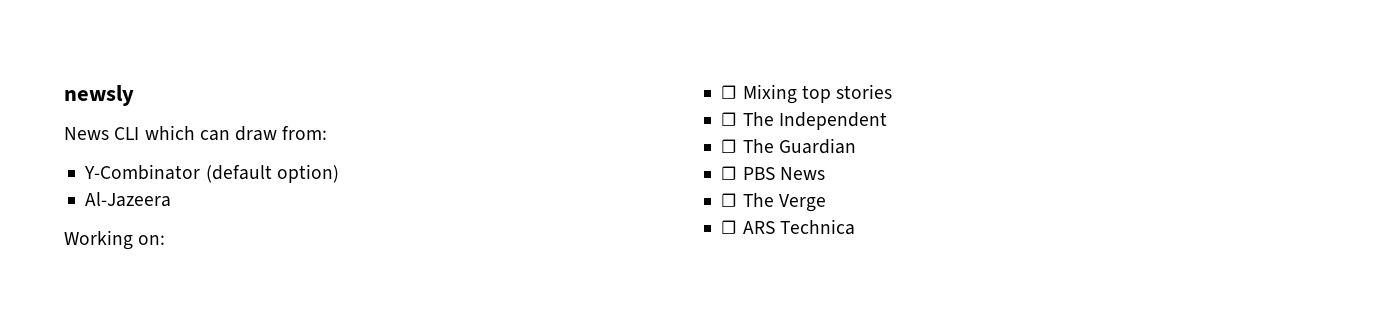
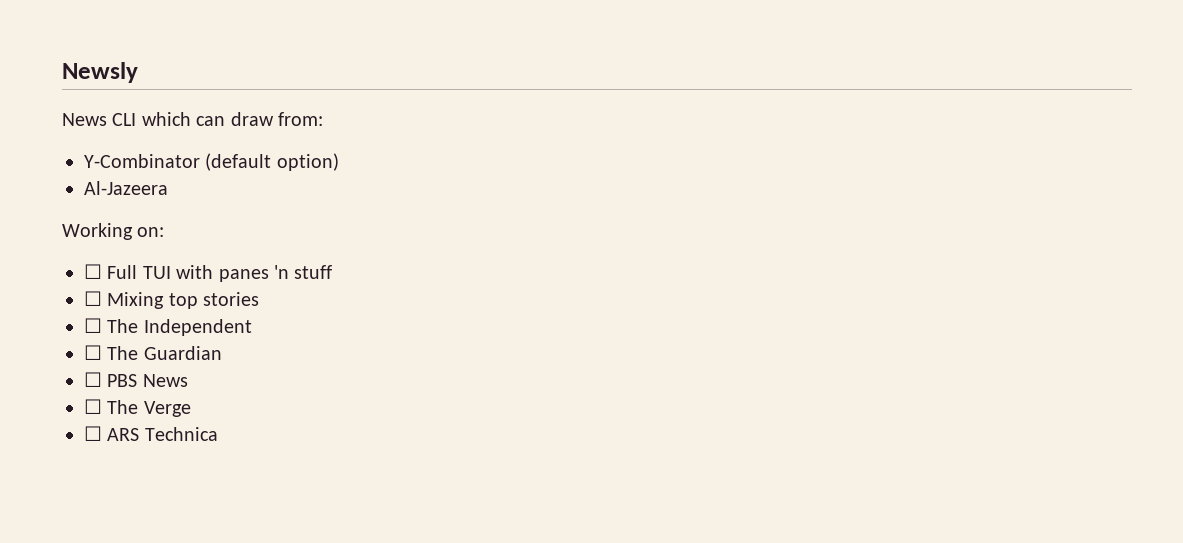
[64,85,134,106] newsly -> [62,62,138,83] Newsly
(166, 240) none -> [84,264,333,282] // ☐ Full TUI with panes 'n stuff

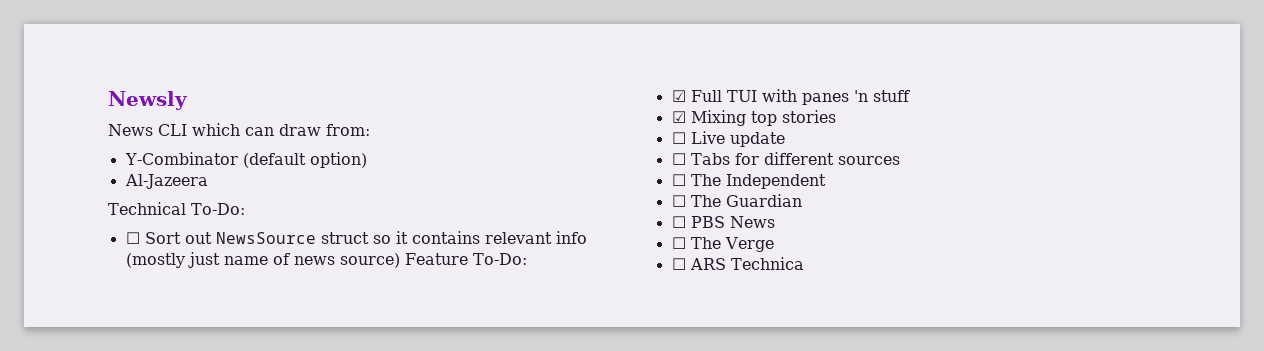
[62,223,165,240] [84,264,102,279] Working on: // ☐ -> [108,202,245,215] [125,231,587,244] [125,252,527,268] [671,90,686,102] Technical To-Do: // ☐ Sort out NewsSource struct so it contains relevant info (mostly just name of news source) Feature To-Do: // ☑
[84,291,102,306] ☐ -> [671,111,686,123] ☑
(260, 299) none -> [671,131,785,147] [671,152,900,165] // ☐ Live update // ☐ Tabs for different sources

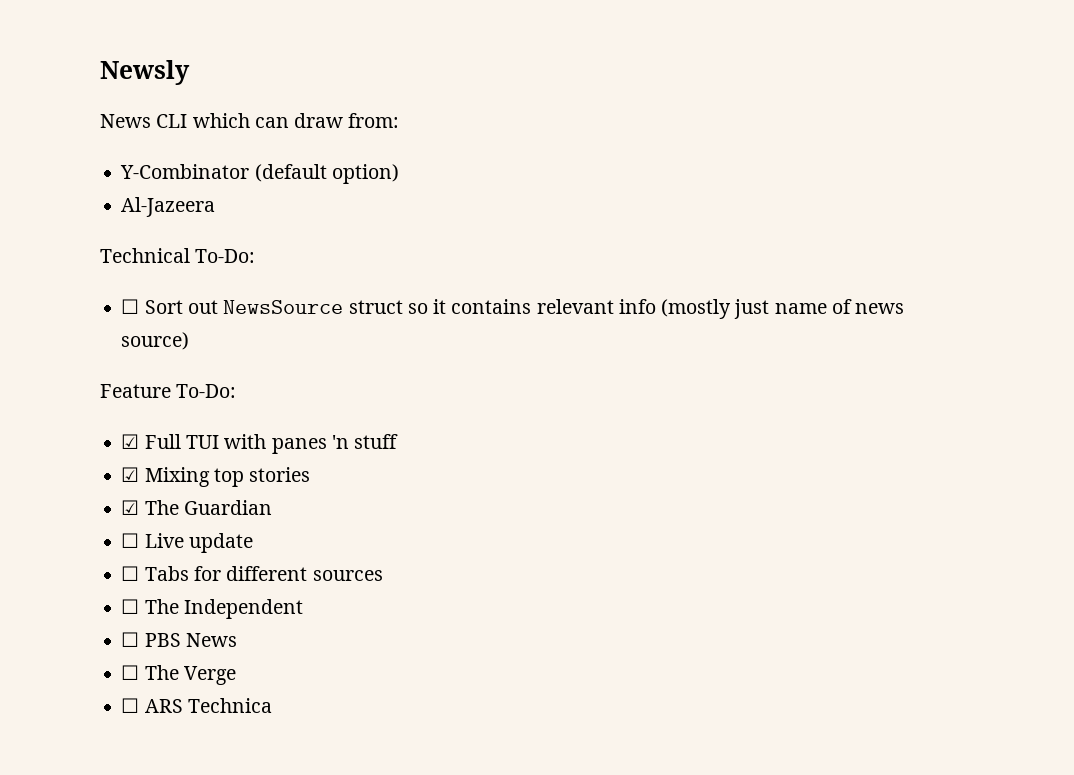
(400, 260) none -> (190, 341) //
(836, 116) none -> [121,500,272,515] // ☑ The Guardian
[671,194,802,207] // ☐ The Guardian -> (303, 609) none

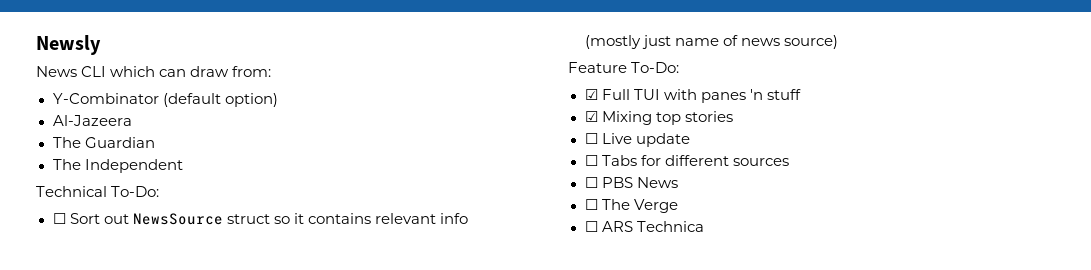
(216, 207) none -> [52,137,155,148] [52,159,183,173] // The Guardian // The Independent
[121,500,272,515] // ☑ The Guardian -> (733, 116) none
[121,599,303,619] // ☐ The Independent -> (789, 162) none

